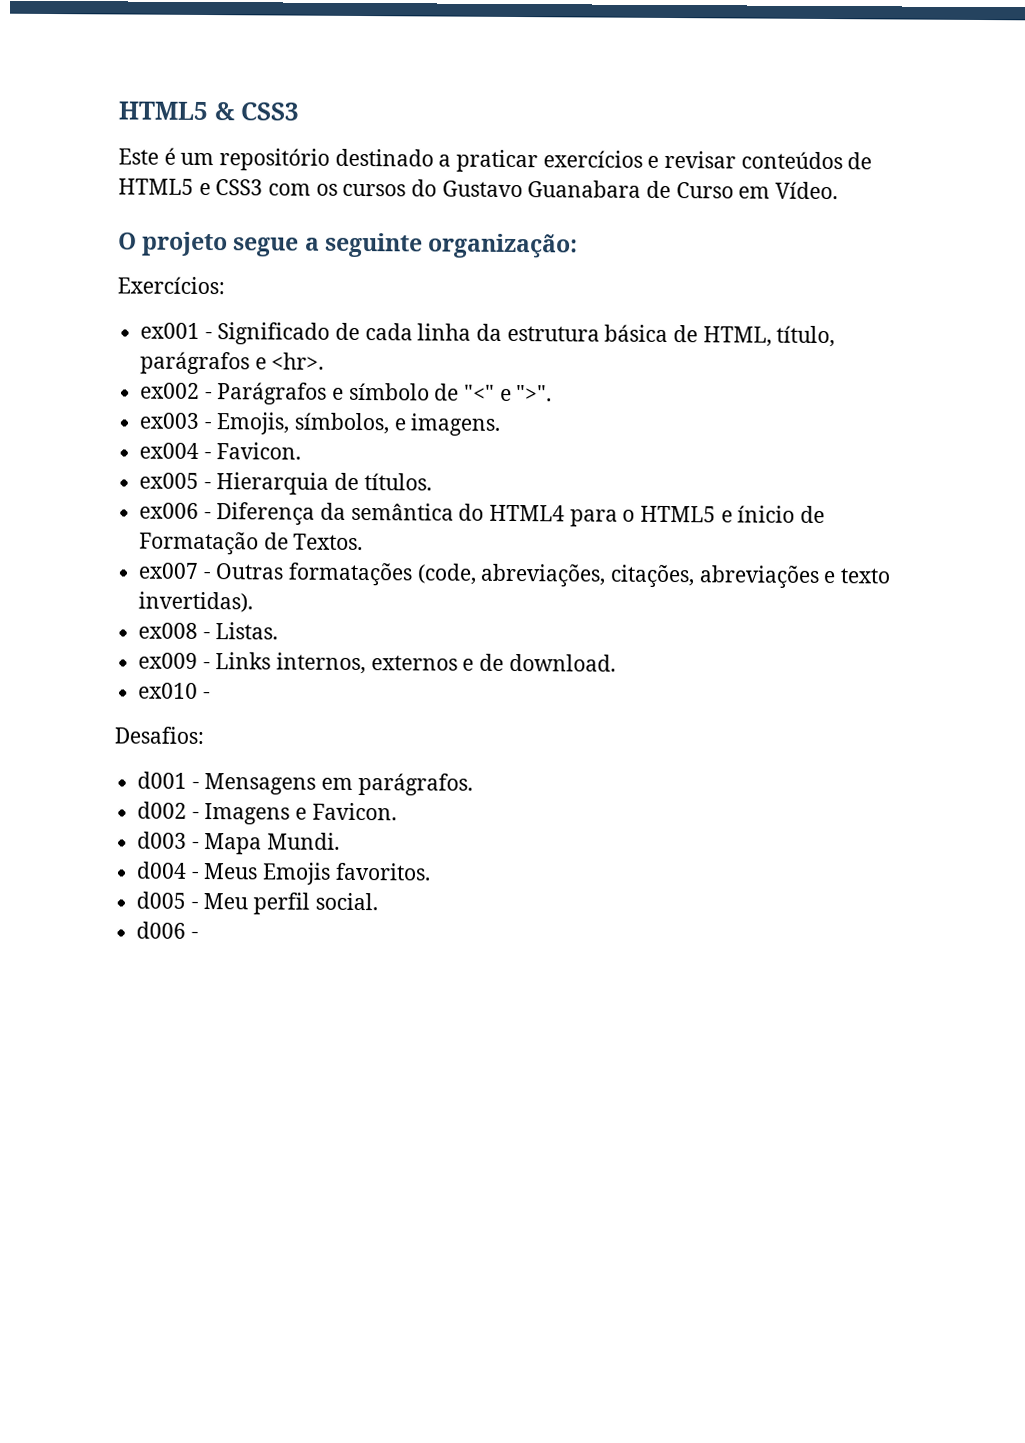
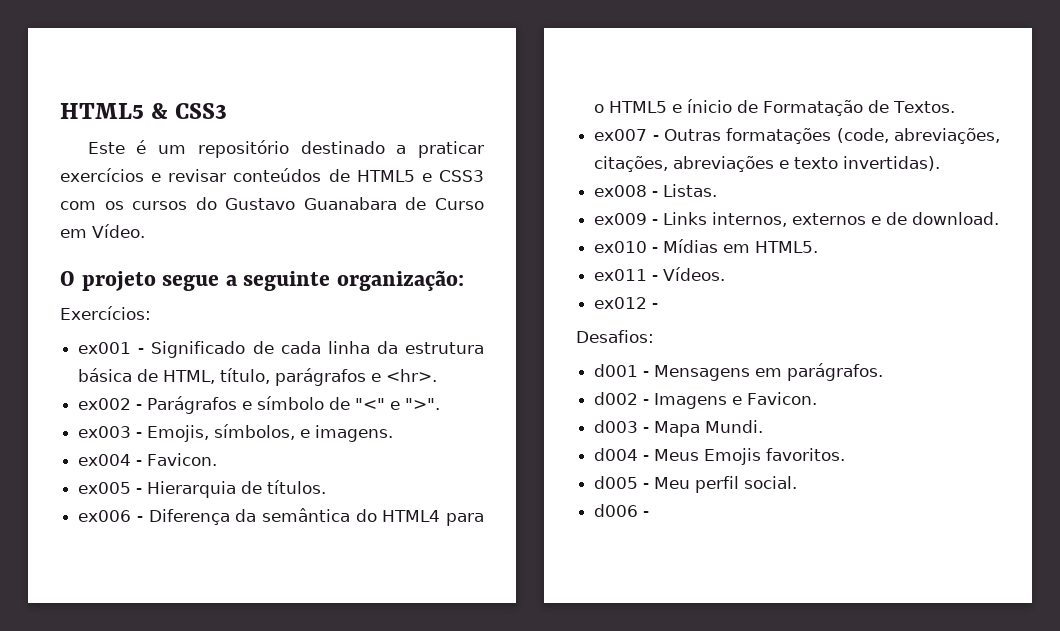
(211, 695) none -> [663,239,819,253] [594,267,726,281] [594,297,659,309] Mídias em HTML5. // ex011 - Vídeos. // ex012 -

